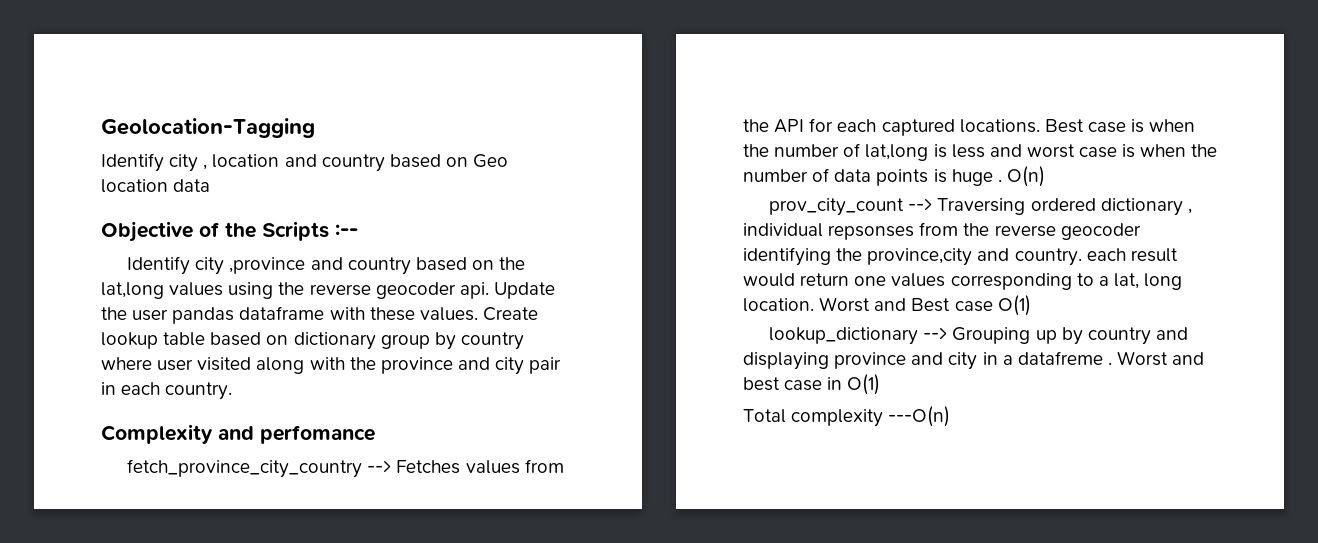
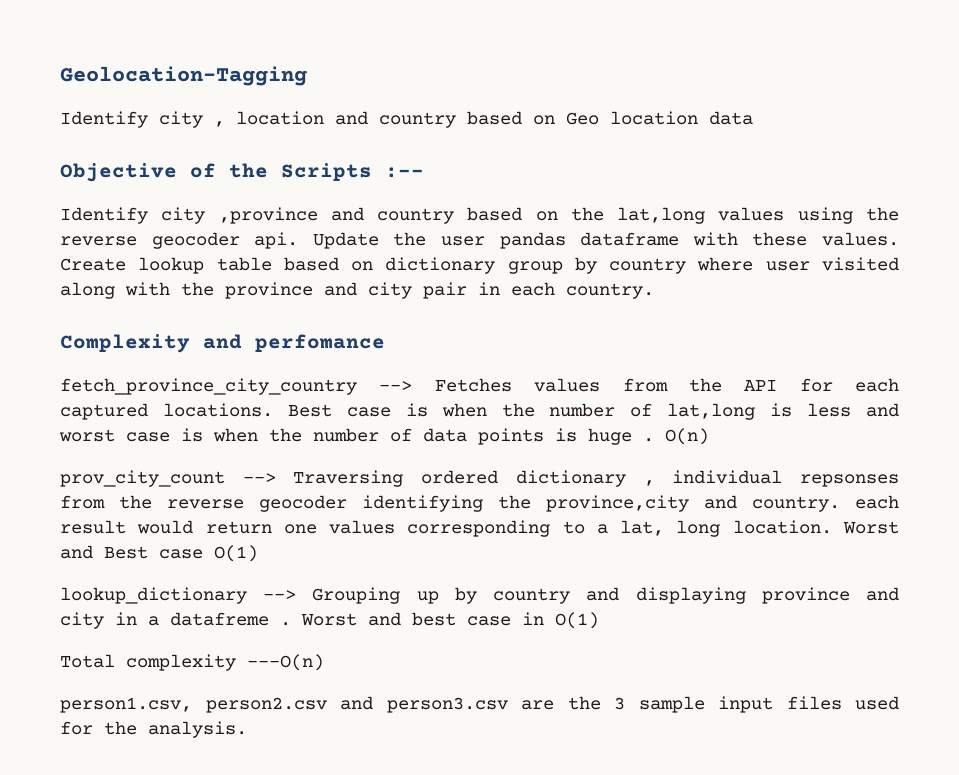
(951, 416) none -> [60,696,899,713] [60,721,247,738] // person1.csv, person2.csv and person3.csv are the 3 sample input files used for the analysis.

